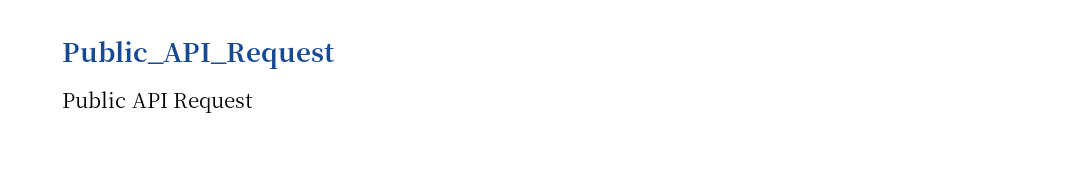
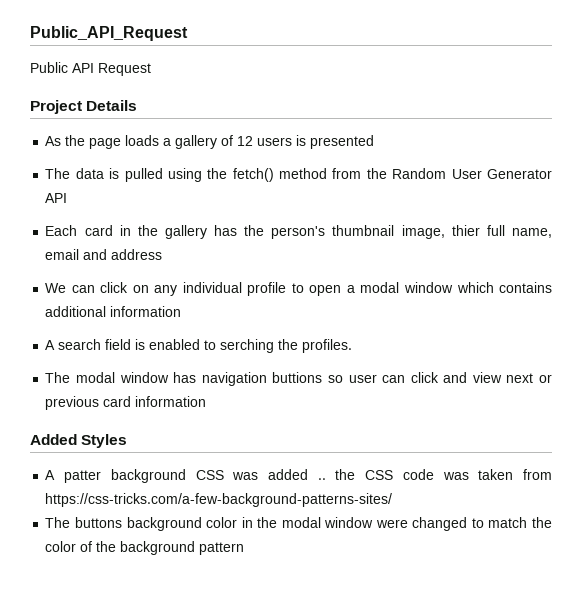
(254, 103) none -> [30,100,138,114] [45,135,375,149] [45,168,552,182] [45,193,68,203] [45,225,552,239] [45,249,163,260] [45,282,552,296] [45,306,182,317] [45,339,353,353] [45,372,553,386] [45,396,207,410] [30,434,128,448] [45,469,553,483] [45,493,393,507] [45,517,553,531] [45,541,245,555] // Project Details // As the page loads a gallery of 12 users is presented // The data is pulled using the fetch() method from the Random User Generator API // Each card in the gallery has the person's thumbnail image, thier full name, email and address // We can click on any individual profile to open a modal window which contains additional information // A search field is enabled to serching the profiles. // The modal window has navigation buttions so user can click and view next or previous card information // Added Styles // A patter background CSS was added .. the CSS code was taken from https://css-tricks.com/a-few-background-patterns-sites/ // The buttons background color in the modal window were changed to match the color of the background pattern

